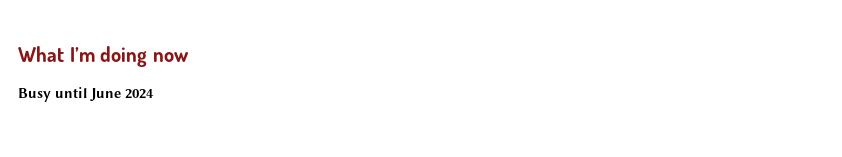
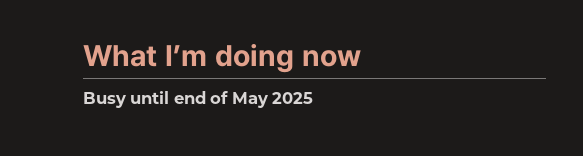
[90,88,154,101] June 2024 -> [173,91,314,108] end of May 2025

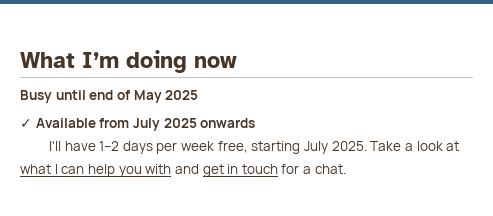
(314, 98) none -> [20,118,256,131] [48,141,460,154] [20,164,346,177] // ✓ Available from July 2025 onwards // I'll have 1–2 days per week free, starting July 2025. Take a look at what I can help you with and get in touch for a chat.

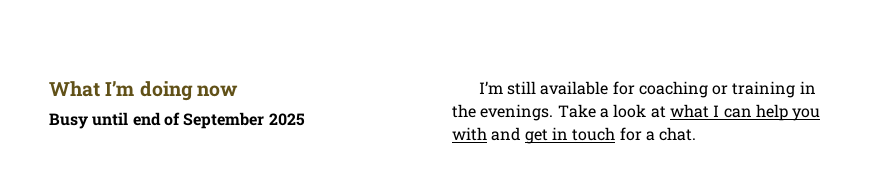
[133,90,162,103] May -> [183,112,265,129] September
[20,118,256,131] [48,141,367,154] ✓ Available from July 2025 onwards // I'll have 1–2 days per week free, starting July 2025. -> [478,81,816,98] [452,104,554,121] I’m still available for coaching or training in the evenings.

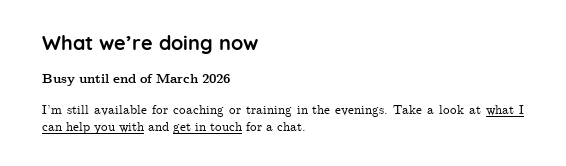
[105,81,135,96] I’m -> [99,36,153,50] we’re
[183,112,305,129] September 2025 -> [156,73,230,83] March 2026

